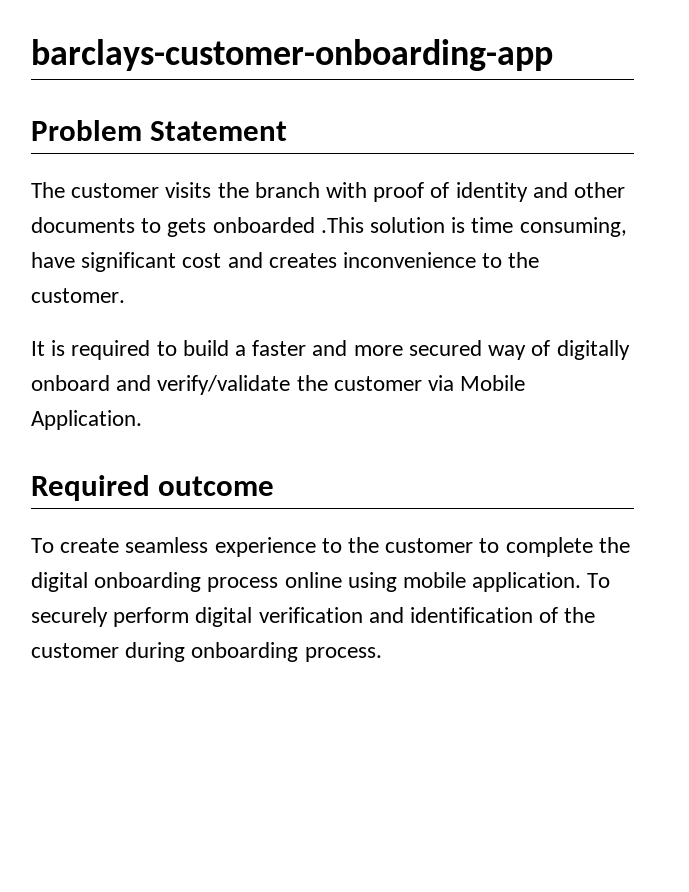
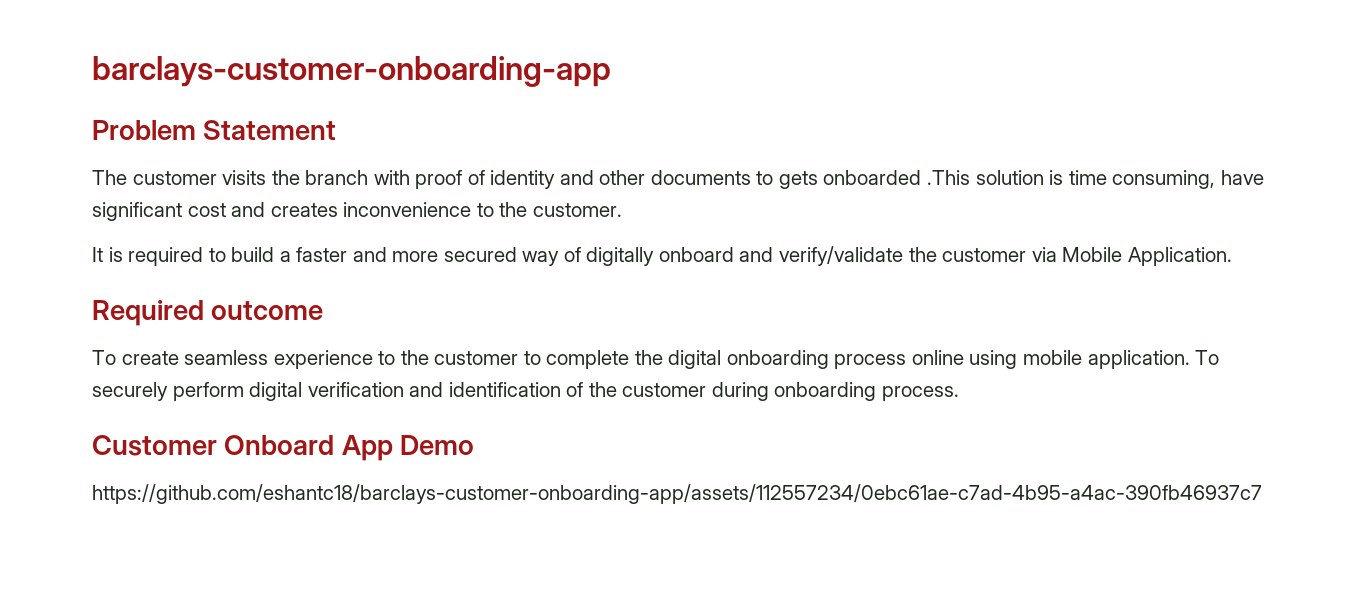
(382, 654) none -> [92,435,475,461] [92,484,1262,504] // Customer Onboard App Demo // https://github.com/eshantc18/barclays-customer-onboarding-app/assets/112557234/0ebc61ae-c7ad-4b95-a4ac-390fb46937c7

